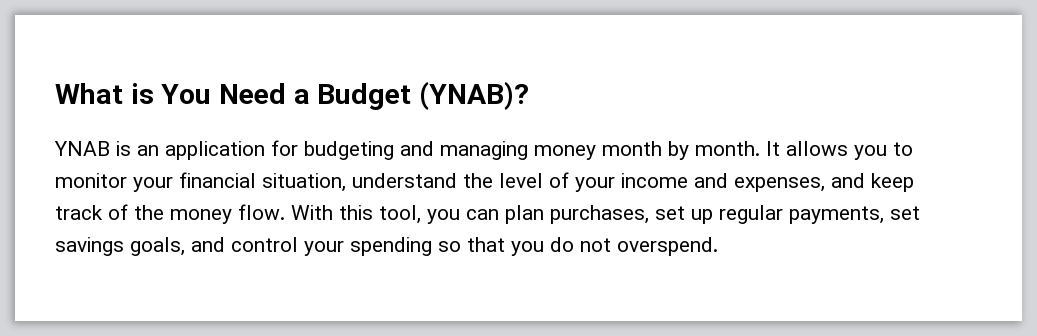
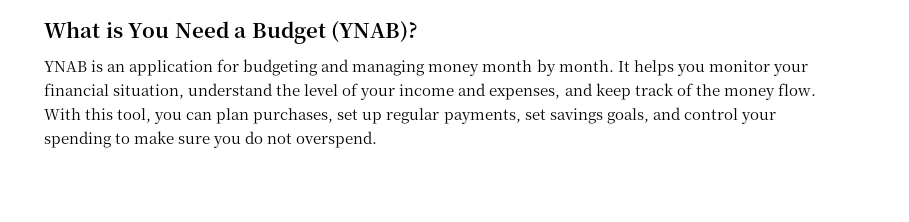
[786,141,913,160] allows you to -> [633,60,705,76] helps you
[438,237,505,252] so that -> [115,131,211,144] to make sure

